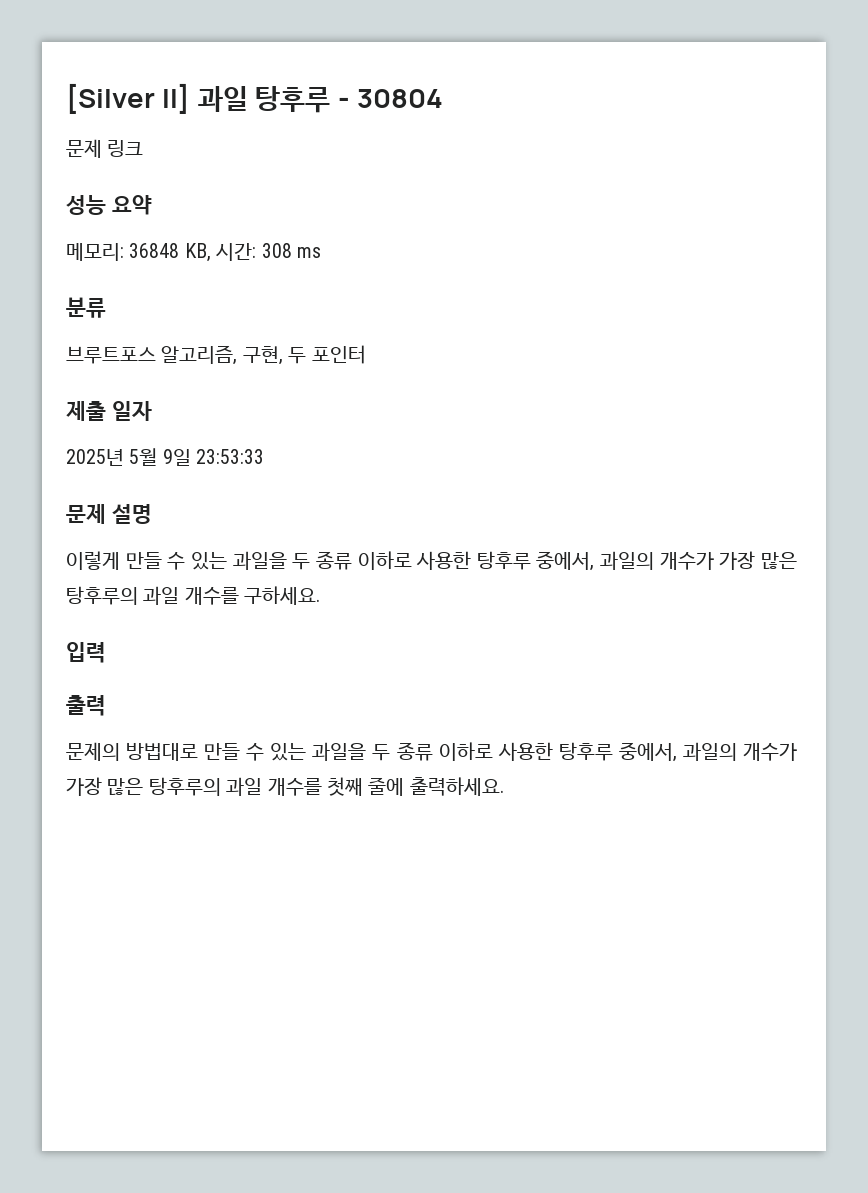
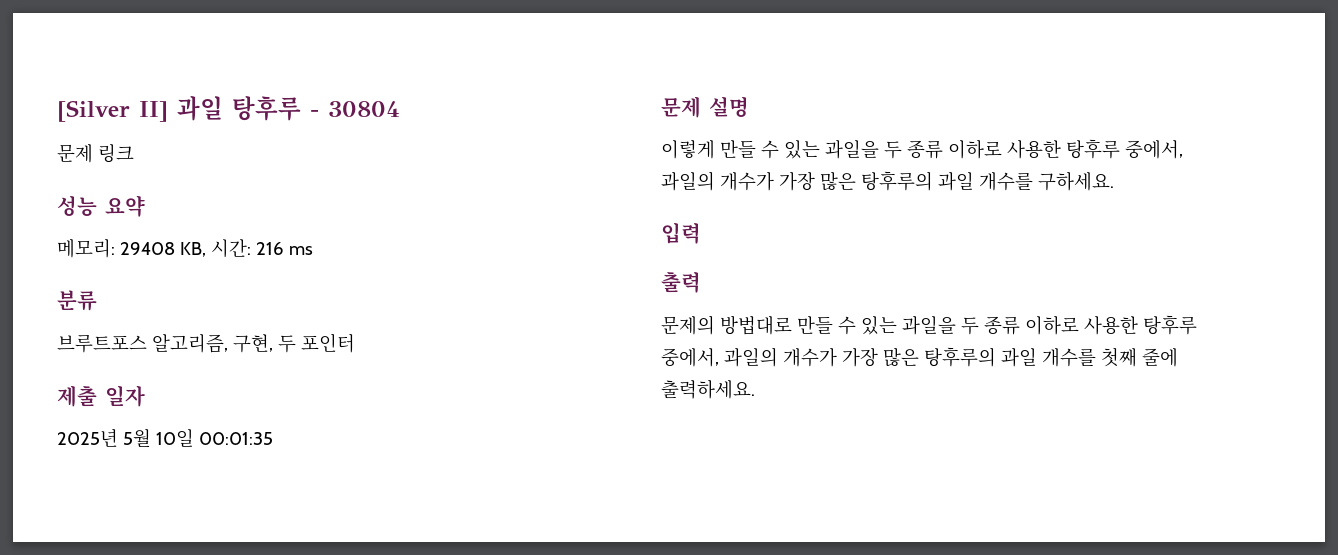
[129,243,180,258] 36848 -> [119,242,175,255] 29408
[261,243,292,258] 308 -> [255,242,284,255] 216
[162,449,265,466] 9일 23:53:33 -> [155,429,273,447] 10일 00:01:35

